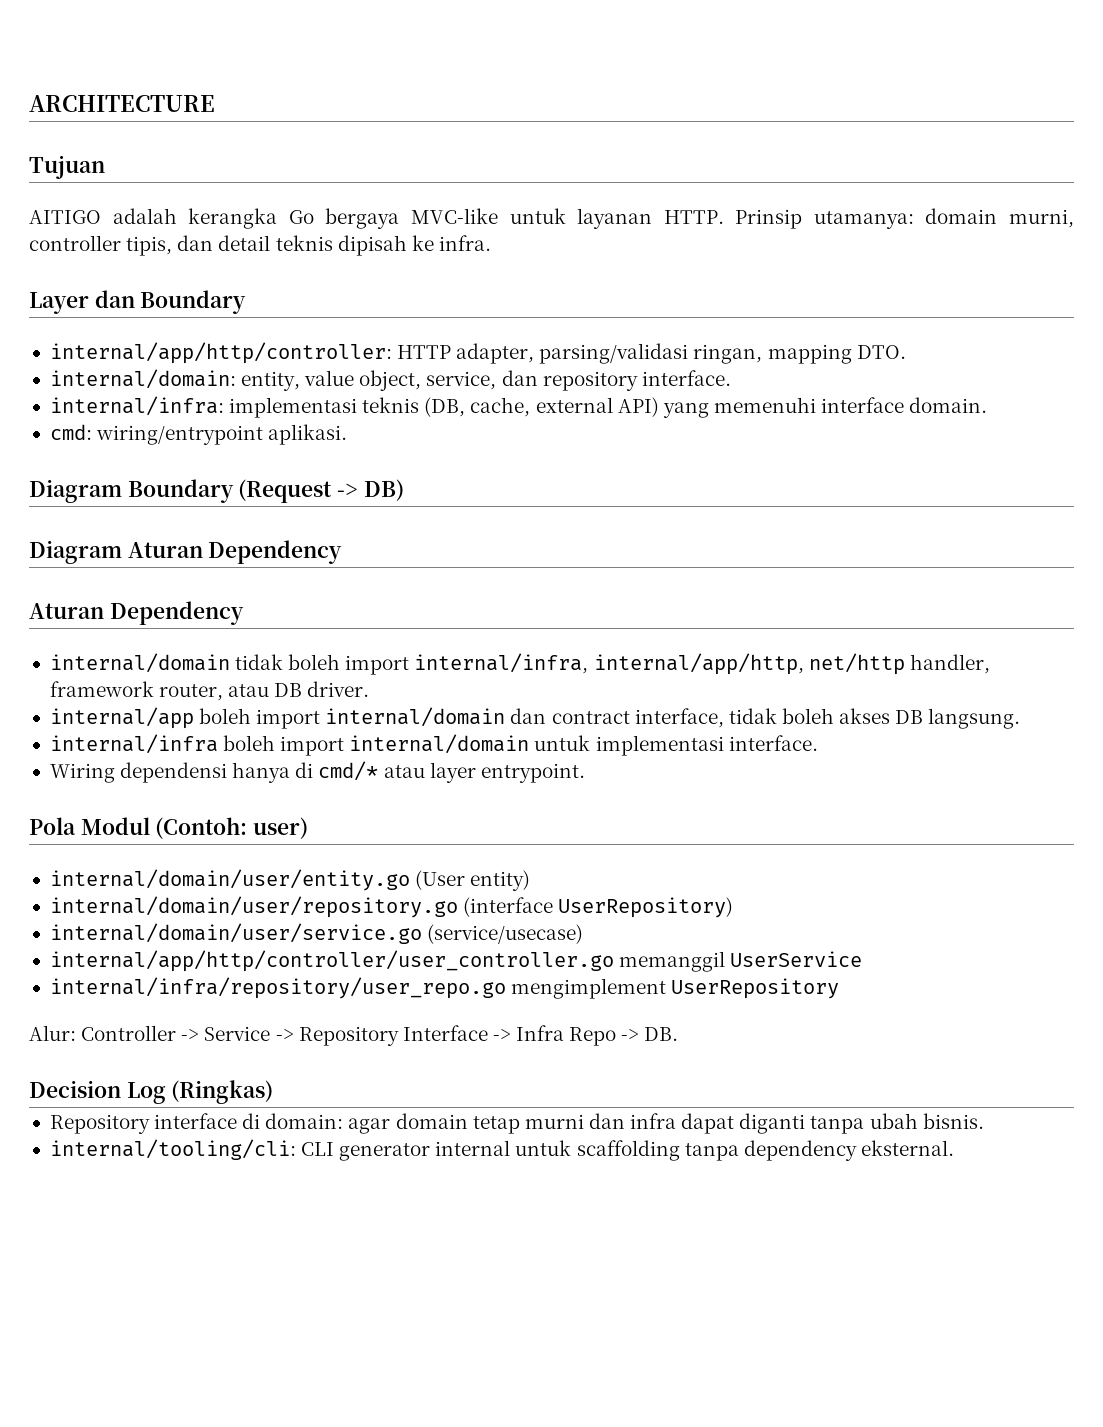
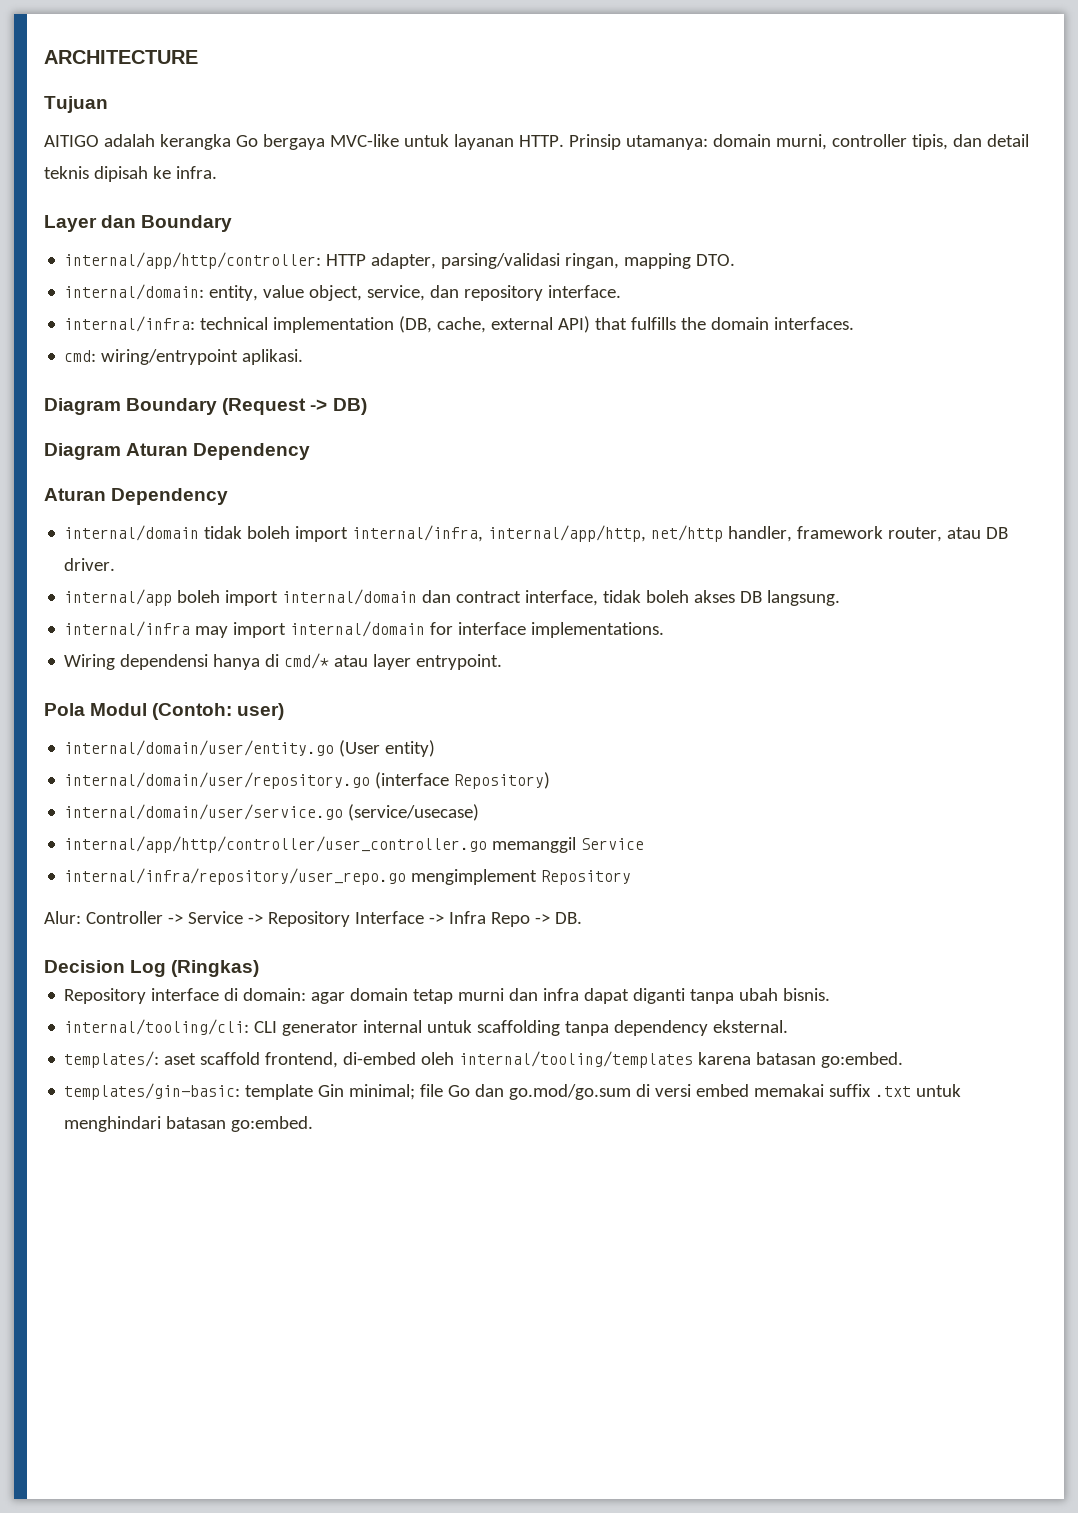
[229,397,420,418] implementasi teknis -> [200,317,395,333] technical implementation
[662,397,988,418] yang memenuhi interface domain. -> [595,317,855,330] that fulfills the domain interfaces.
[223,734,818,756] boleh import internal/domain untuk implementasi interface. -> [195,621,665,638] may import internal/domain for interface implementations.
[558,897,734,918] UserRepository) -> [454,772,551,789] Repository)
[730,951,863,967] UserService -> [581,838,645,850] Service
[671,978,840,999] UserRepository -> [541,870,632,885] Repository
(954, 1148) none -> [64,1051,904,1068] [64,1083,962,1100] [64,1116,314,1132] // templates/: aset scaffold frontend, di-embed oleh internal/tooling/templates karena batasan go:embed. // templates/gin-basic: template Gin minimal; file Go dan go.mod/go.sum di versi embed memakai suffix .txt untuk menghindari batasan go:embed.

